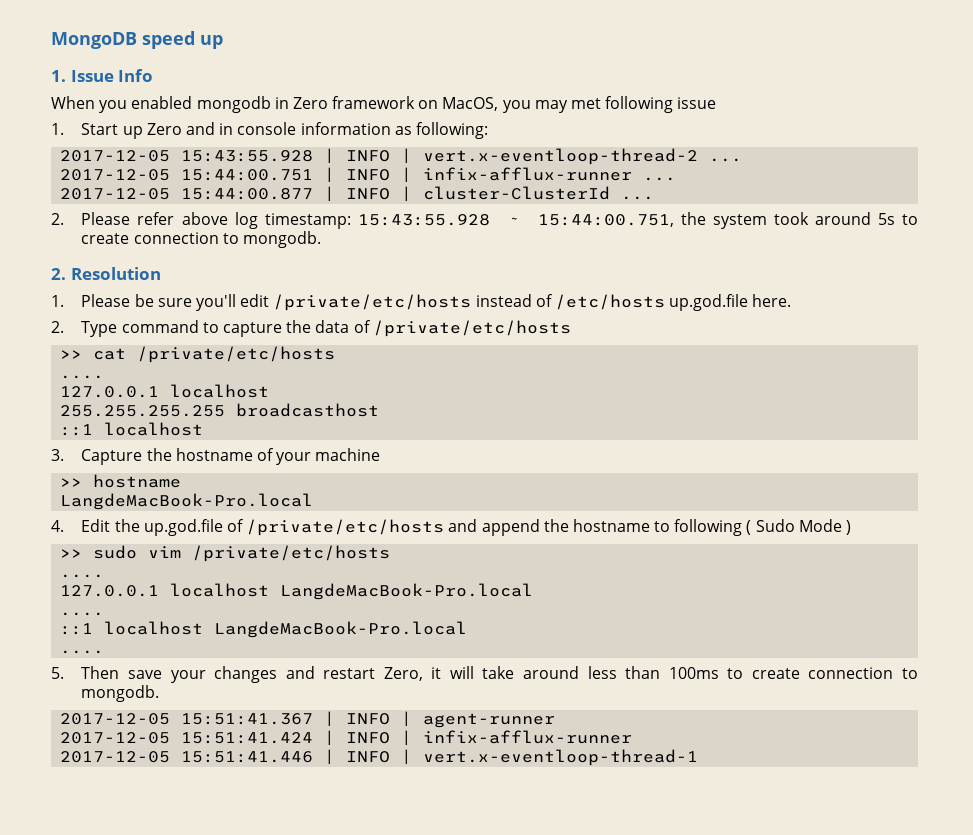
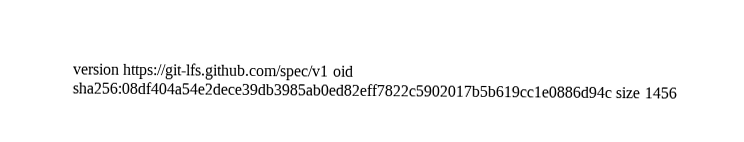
[51,31,223,49] [51,69,154,82] [51,96,717,113] [51,122,488,139] [60,148,743,165] [60,167,677,183] [60,186,655,202] [51,212,918,229] [81,231,321,248] [51,267,161,280] [51,294,792,311] [51,320,571,337] [60,346,336,363] [60,375,105,379] [60,384,270,398] [60,403,380,417] [60,422,204,436] [51,448,381,465] [60,474,182,488] [60,493,314,510] [51,519,851,536] [60,545,391,562] [60,574,105,578] [60,583,534,600] [60,612,105,616] [60,621,468,638] [60,650,105,654] [51,666,918,683] [81,685,160,702] [60,711,556,728] [60,730,633,746] [60,749,699,766] MongoDB speed up // 1. Issue Info // When you enabled mongodb in Zero framework on MacOS, you may met following issue // 1. Start up Zero and in console information as following: // 2017-12-05 15:43:55.928 | INFO | vert.x-eventloop-thread-2 ... // 2017-12-05 15:44:00.751 | INFO | infix-afflux-runner ... // 2017-12-05 15:44:00.877 | INFO | cluster-ClusterId ... // 2. Please refer above log timestamp: 15:43:55.928 ~ 15:44:00.751, the system took around 5s to create connection to mongodb. // 2. Resolution // 1. Please be sure you'll edit /private/etc/hosts instead of /etc/hosts up.god.file here. // 2. Type command to capture the data of /private/etc/hosts // >> cat /private/etc/hosts // .... // 127.0.0.1 localhost // 255.255.255.255 broadcasthost // ::1 localhost // 3. Capture the hostname of your machine // >> hostname // LangdeMacBook-Pro.local // 4. Edit the up.god.file of /private/etc/hosts and append the hostname to following ( Sudo Mode ) // >> sudo vim /private/etc/hosts // .... // 127.0.0.1 localhost LangdeMacBook-Pro.local // .... // ::1 localhost LangdeMacBook-Pro.local // .... // 5. Then save your changes and restart Zero, it will take around less than 100ms to create connection to mongodb. // 2017-12-05 15:51:41.367 | INFO | agent-runner // 2017-12-05 15:51:41.424 | INFO | infix-afflux-runner // 2017-12-05 15:51:41.446 | INFO | vert.x-eventloop-thread-1 -> [72,62,354,81] [72,81,677,99] version https://git-lfs.github.com/spec/v1 oid sha256:08df404a54e2dece39db3985ab0ed82eff7822c5902017b5b619cc1e0886d94c size 1456

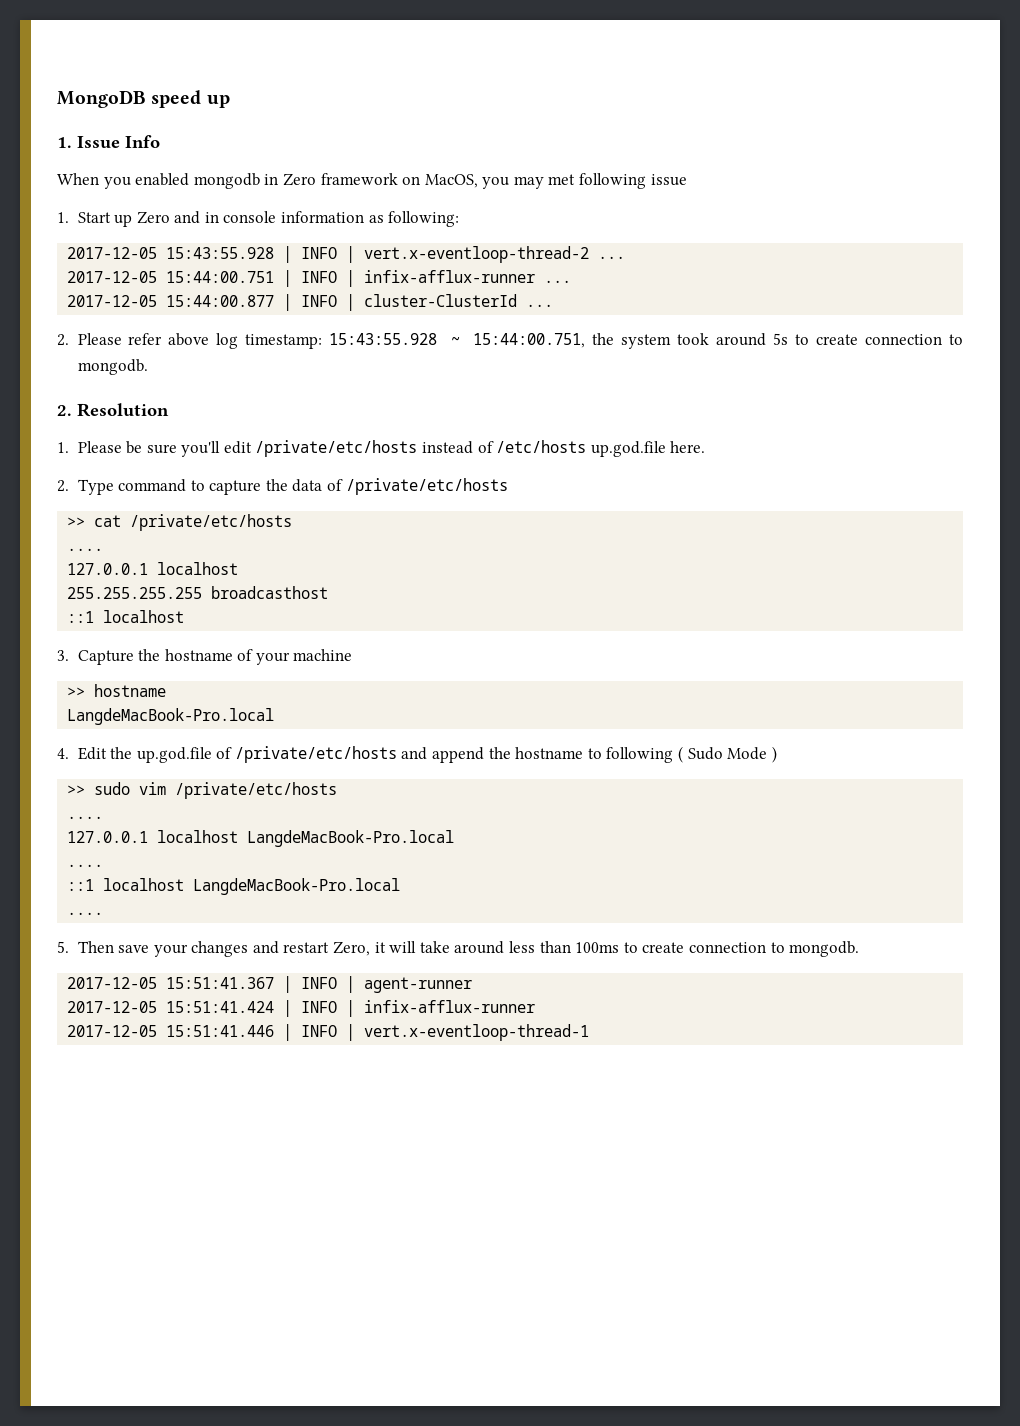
[72,62,354,81] [72,81,677,99] version https://git-lfs.github.com/spec/v1 oid sha256:08df404a54e2dece39db3985ab0ed82eff7822c5902017b5b619cc1e0886d94c size 1456 -> [57,90,230,108] [57,135,160,149] [57,173,687,189] [57,211,460,227] [67,246,626,263] [67,270,572,287] [67,294,554,311] [57,333,964,349] [77,359,148,375] [57,403,169,417] [57,440,706,457] [57,478,508,495] [67,514,293,531] [67,548,104,551] [67,562,239,575] [67,586,329,599] [67,610,185,623] [57,649,353,665] [67,684,167,697] [67,708,275,725] [57,746,777,763] [67,782,338,799] [67,816,104,819] [67,830,455,847] [67,864,104,867] [67,878,401,895] [67,912,104,915] [57,941,860,957] [67,976,473,993] [67,1000,536,1017] [67,1024,590,1041] MongoDB speed up // 1. Issue Info // When you enabled mongodb in Zero framework on MacOS, you may met following issue // 1. Start up Zero and in console information as following: // 2017-12-05 15:43:55.928 | INFO | vert.x-eventloop-thread-2 ... // 2017-12-05 15:44:00.751 | INFO | infix-afflux-runner ... // 2017-12-05 15:44:00.877 | INFO | cluster-ClusterId ... // 2. Please refer above log timestamp: 15:43:55.928 ~ 15:44:00.751, the system took around 5s to create connection to mongodb. // 2. Resolution // 1. Please be sure you'll edit /private/etc/hosts instead of /etc/hosts up.god.file here. // 2. Type command to capture the data of /private/etc/hosts // >> cat /private/etc/hosts // .... // 127.0.0.1 localhost // 255.255.255.255 broadcasthost // ::1 localhost // 3. Capture the hostname of your machine // >> hostname // LangdeMacBook-Pro.local // 4. Edit the up.god.file of /private/etc/hosts and append the hostname to following ( Sudo Mode ) // >> sudo vim /private/etc/hosts // .... // 127.0.0.1 localhost LangdeMacBook-Pro.local // .... // ::1 localhost LangdeMacBook-Pro.local // .... // 5. Then save your changes and restart Zero, it will take around less than 100ms to create connection to mongodb. // 2017-12-05 15:51:41.367 | INFO | agent-runner // 2017-12-05 15:51:41.424 | INFO | infix-afflux-runner // 2017-12-05 15:51:41.446 | INFO | vert.x-eventloop-thread-1

